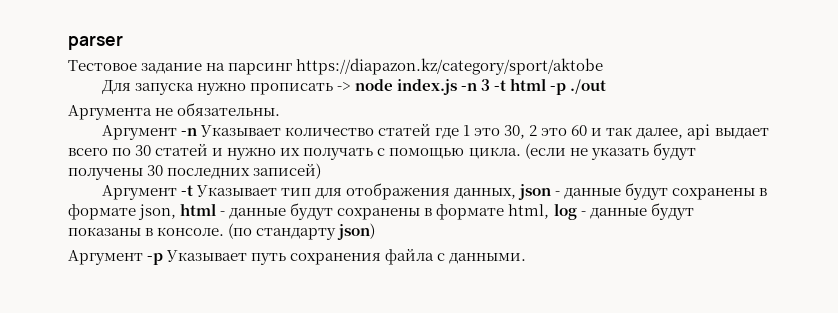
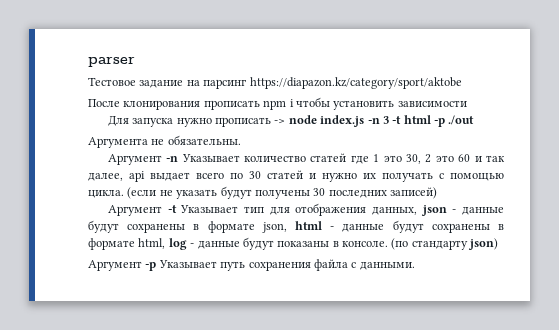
(604, 66) none -> [88,97,467,110] // После клонирования прописать npm i чтобы установить зависимости

